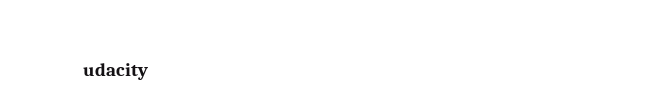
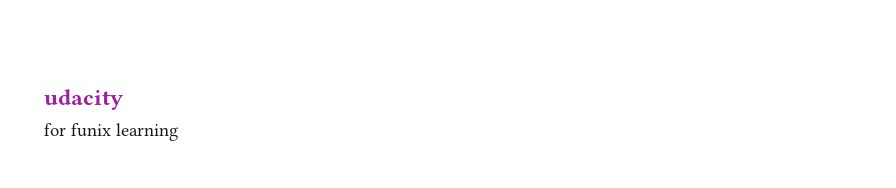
(148, 71) none -> [44,123,178,141] // for funix learning

